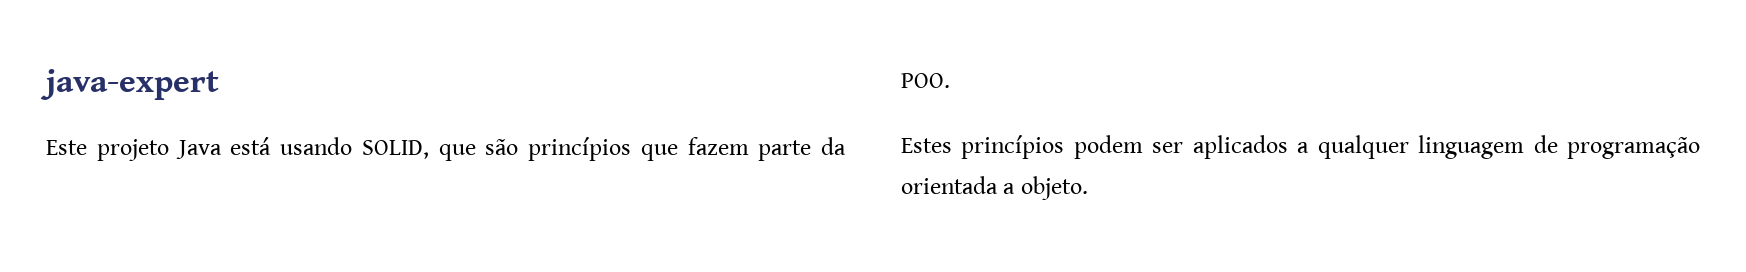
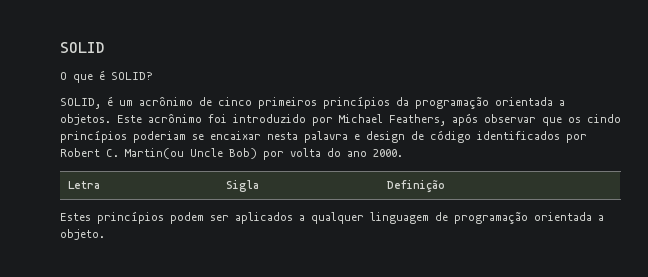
[40,69,219,100] [46,137,846,161] [901,73,950,88] java-expert // Este projeto Java está usando SOLID, que são princípios que fazem parte da POO. -> [60,42,104,53] [60,70,153,83] [60,96,565,109] [60,113,621,126] [60,130,587,143] [60,148,403,160] [68,181,101,189] [226,180,260,192] [387,180,446,193] SOLID // O que é SOLID? // SOLID, é um acrônimo de cinco primeiros princípios da programação orientada a objetos. Este acrônimo foi introduzido por Michael Feathers, após observar que os cindo princípios poderiam se encaixar nesta palavra e design de código identificados por Robert C. Martin(ou Uncle Bob) por volta do ano 2000. // Letra | Sigla | Definição

